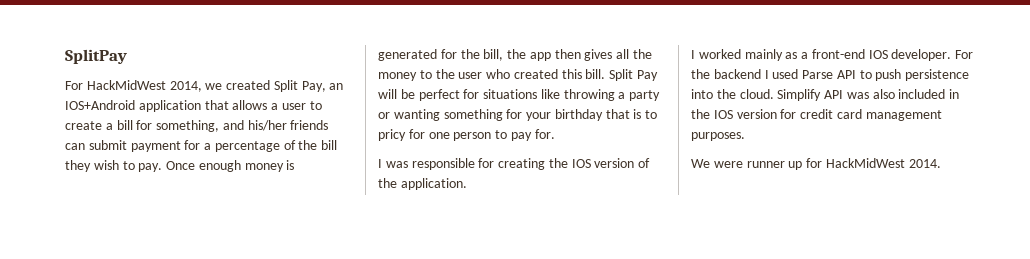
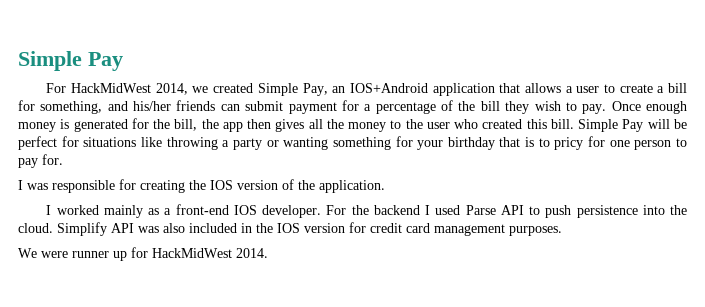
[65,49,127,64] SplitPay -> [18,51,123,71] Simple Pay
[273,80,298,92] Split -> [257,83,298,96] Simple
[609,69,634,81] Split -> [578,119,619,132] Simple

